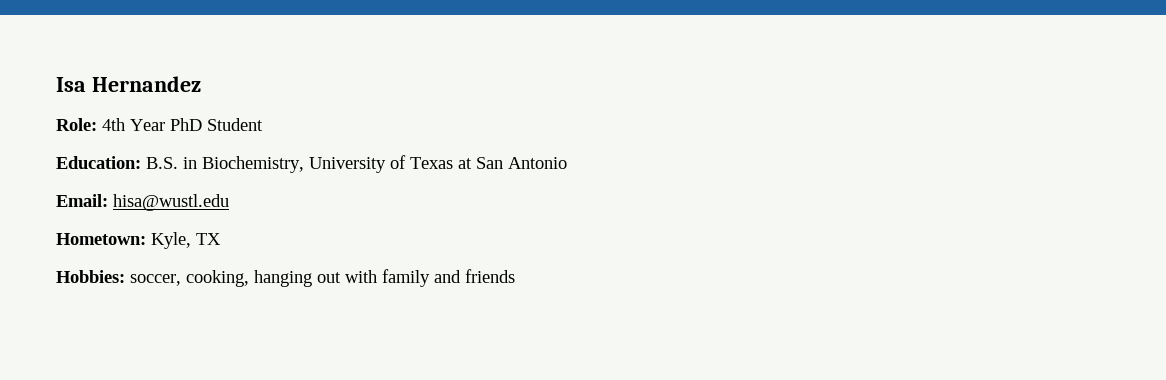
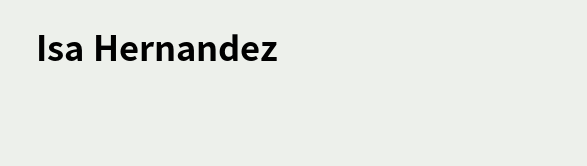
[56,118,263,131] [56,155,567,173] [56,194,229,211] [56,232,221,249] [56,269,515,287] // Role: 4th Year PhD Student // Education: B.S. in Biochemistry, University of Texas at San Antonio // Email: hisa@wustl.edu // Hometown: Kyle, TX // Hobbies: soccer, cooking, hanging out with family and friends -> (279, 47) none

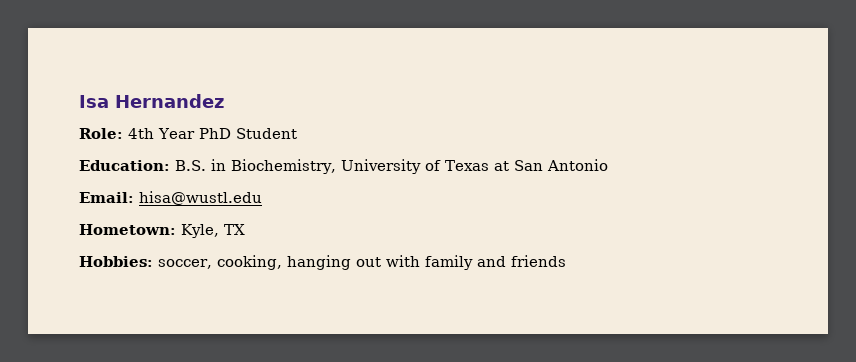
(279, 47) none -> [79,128,297,139] [79,159,608,174] [79,191,262,205] [79,224,245,238] [79,255,566,270] // Role: 4th Year PhD Student // Education: B.S. in Biochemistry, University of Texas at San Antonio // Email: hisa@wustl.edu // Hometown: Kyle, TX // Hobbies: soccer, cooking, hanging out with family and friends

